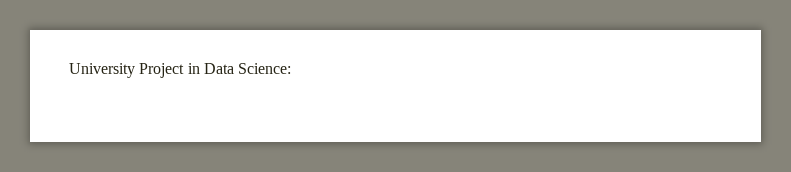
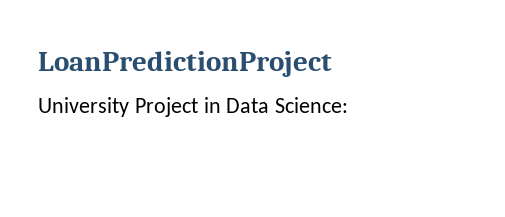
(69, 70) none -> [38,51,332,77] LoanPredictionProject //

